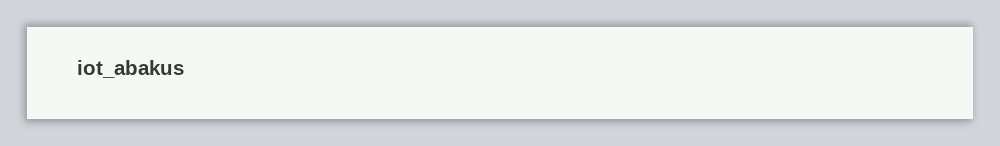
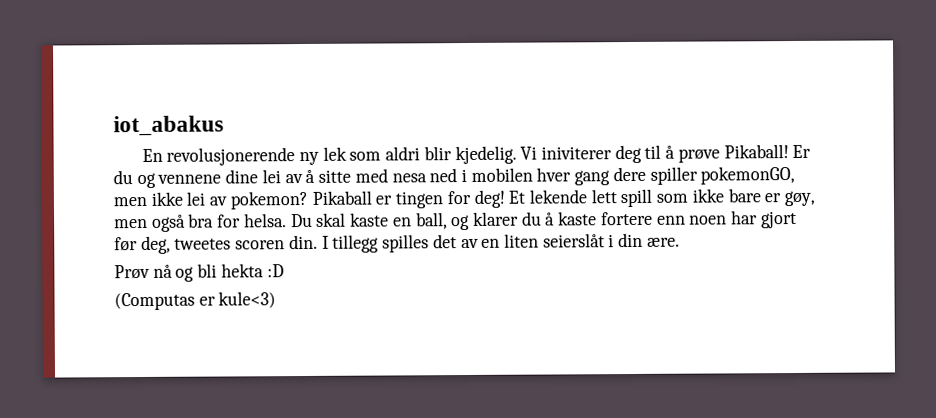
(184, 69) none -> [141,144,812,166] [113,165,796,189] [113,188,816,210] [114,210,797,232] [114,232,680,255] [114,263,284,282] [114,291,277,311] // En revolusjonerende ny lek som aldri blir kjedelig. Vi iniviterer deg til å prøve Pikaball! Er du og vennene dine lei av å sitte med nesa ned i mobilen hver gang dere spiller pokemonGO, men ikke lei av pokemon? Pikaball er tingen for deg! Et lekende lett spill som ikke bare er gøy, men også bra for helsa. Du skal kaste en ball, og klarer du å kaste fortere enn noen har gjort før deg, tweetes scoren din. I tillegg spilles det av en liten seierslåt i din ære. // Prøv nå og bli hekta :D // (Computas er kule<3)

